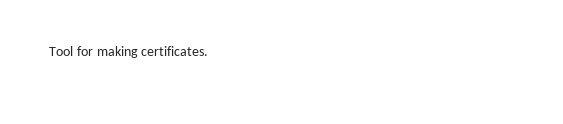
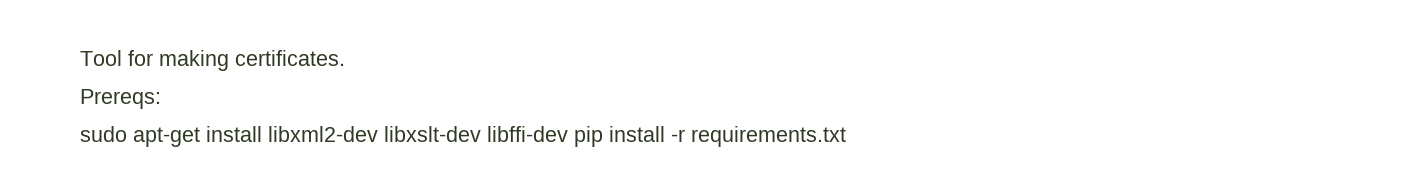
(209, 51) none -> [80,89,161,109] [80,126,846,147] // Prereqs: // sudo apt-get install libxml2-dev libxslt-dev libffi-dev pip install -r requirements.txt

